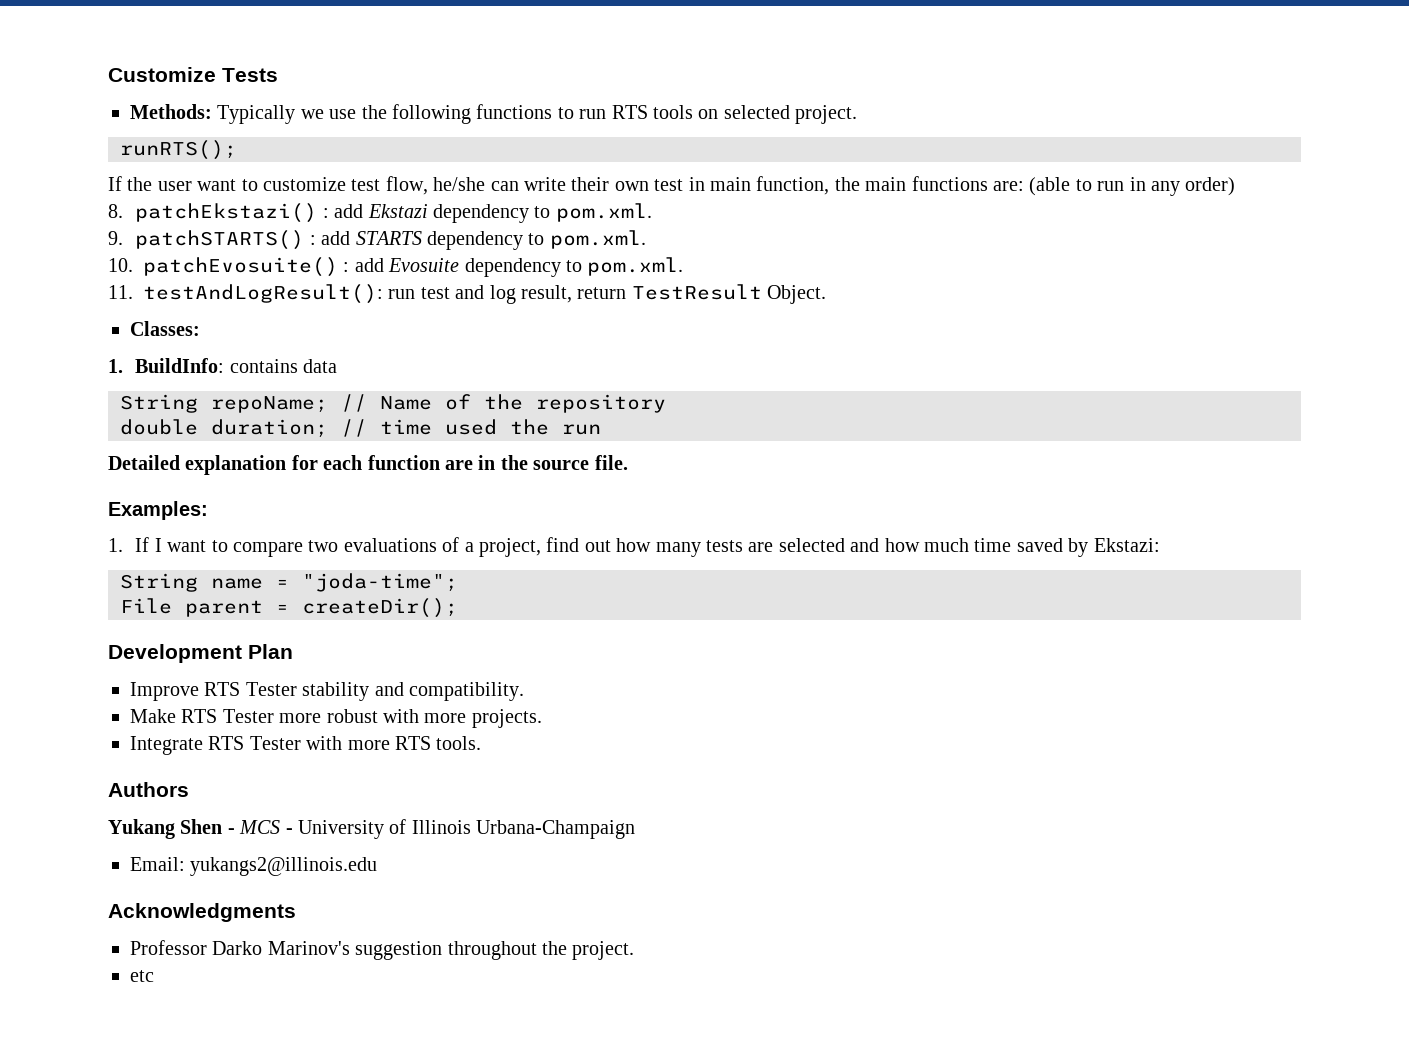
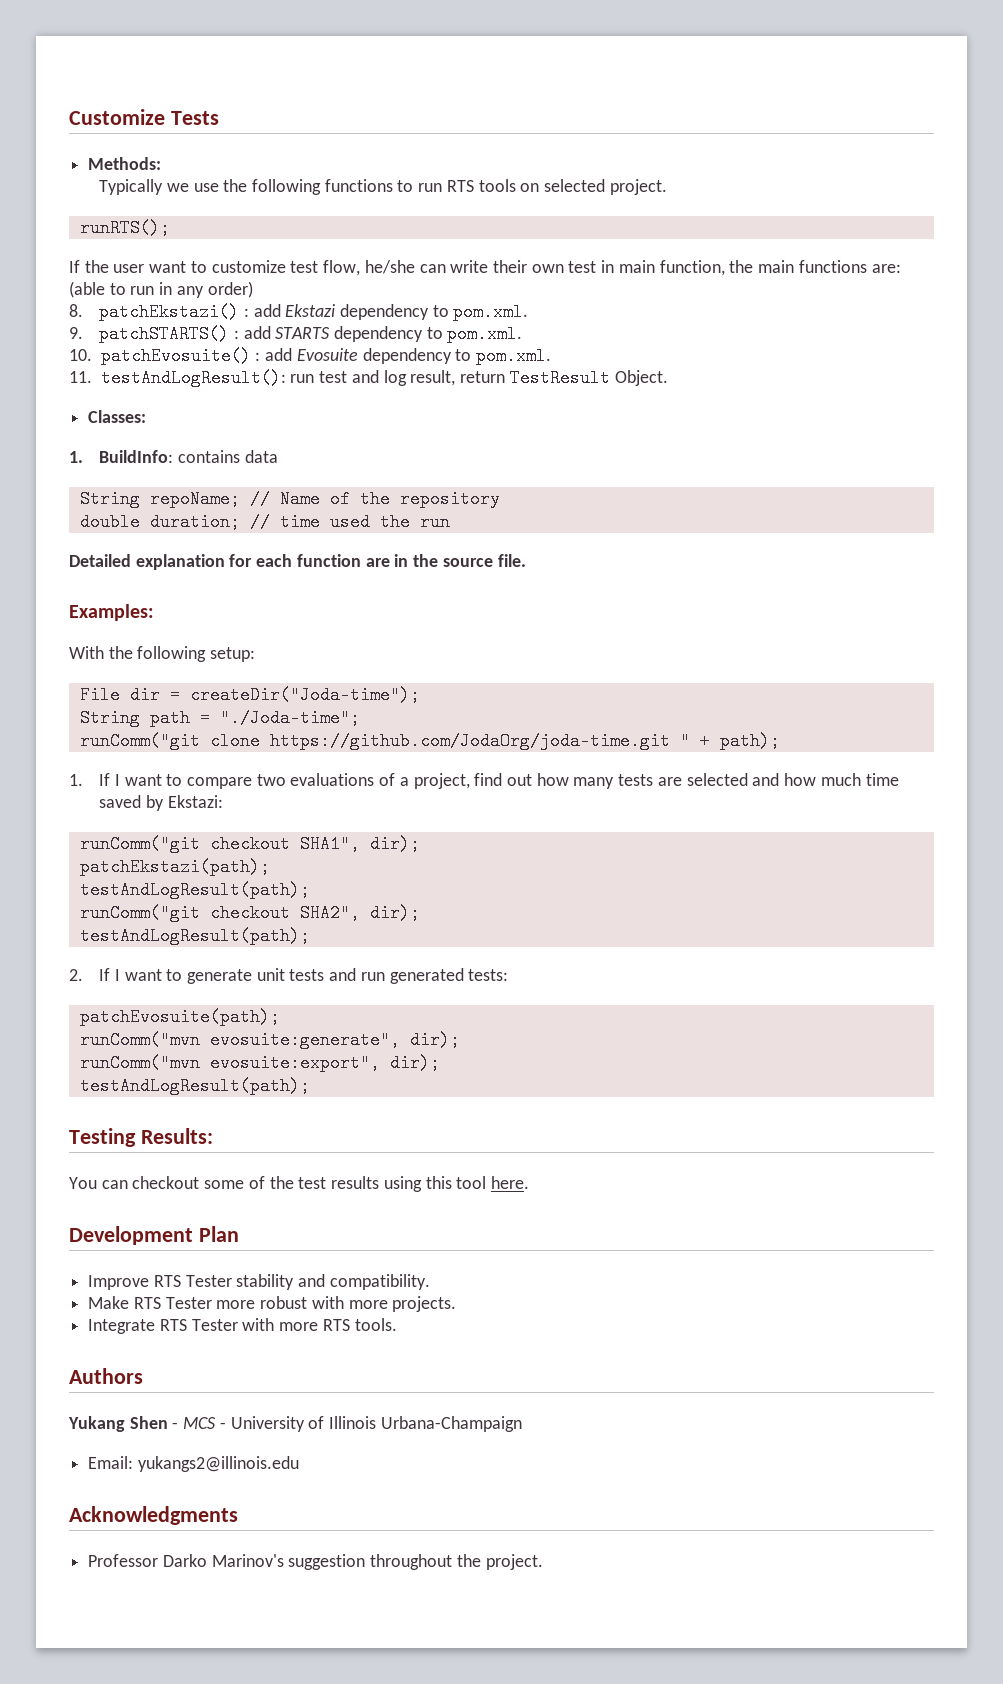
(212, 111) none -> (162, 163) //
(208, 510) none -> [69,646,256,662] [79,686,420,704] [79,709,360,727] [79,732,780,750] // With the following setup: // File dir = createDir("Joda-time"); // String path = "./Joda-time"; // runComm("git clone https://github.com/JodaOrg/joda-time.git " + path);
[120,573,458,592] [120,598,458,618] String name = "joda-time"; // File parent = createDir(); -> [79,835,420,853] [79,858,270,876] [79,881,310,899] [79,904,420,922] [79,927,310,945] [69,968,509,984] [79,1008,280,1026] [79,1031,460,1049] [79,1054,440,1072] [79,1077,310,1095] [69,1128,213,1147] [69,1176,529,1192] runComm("git checkout SHA1", dir); // patchEkstazi(path); // testAndLogResult(path); // runComm("git checkout SHA2", dir); // testAndLogResult(path); // 2. If I want to generate unit tests and run generated tests: // patchEvosuite(path); // runComm("mvn evosuite:generate", dir); // runComm("mvn evosuite:export", dir); // testAndLogResult(path); // Testing Results: // You can checkout some of the test results using this tool here.
[130,970,154,982] // etc -> (543, 1562) none

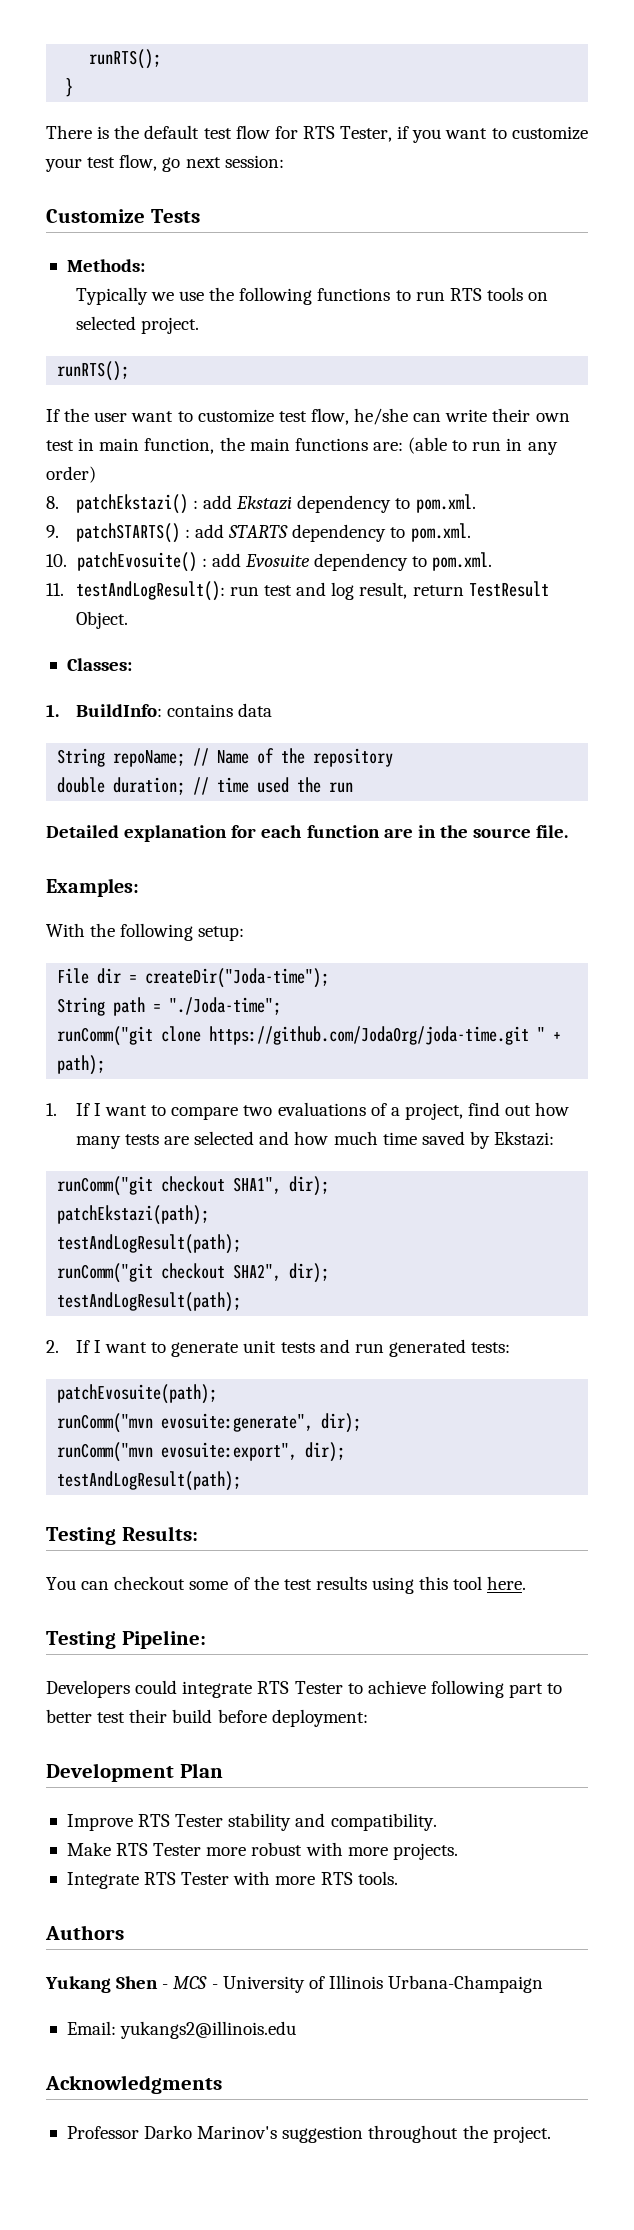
(69, 117) none -> [89,49,162,69] [65,78,74,97] [46,125,588,143] [45,154,284,172] runRTS(); // } // There is the default test flow for RTS Tester, if you want to customize your test flow, go next session: //
(529, 1182) none -> [46,1630,206,1649] [46,1680,563,1698] [46,1709,368,1727] // Testing Pipeline: // Developers could integrate RTS Tester to achieve following part to better test their build before deployment:

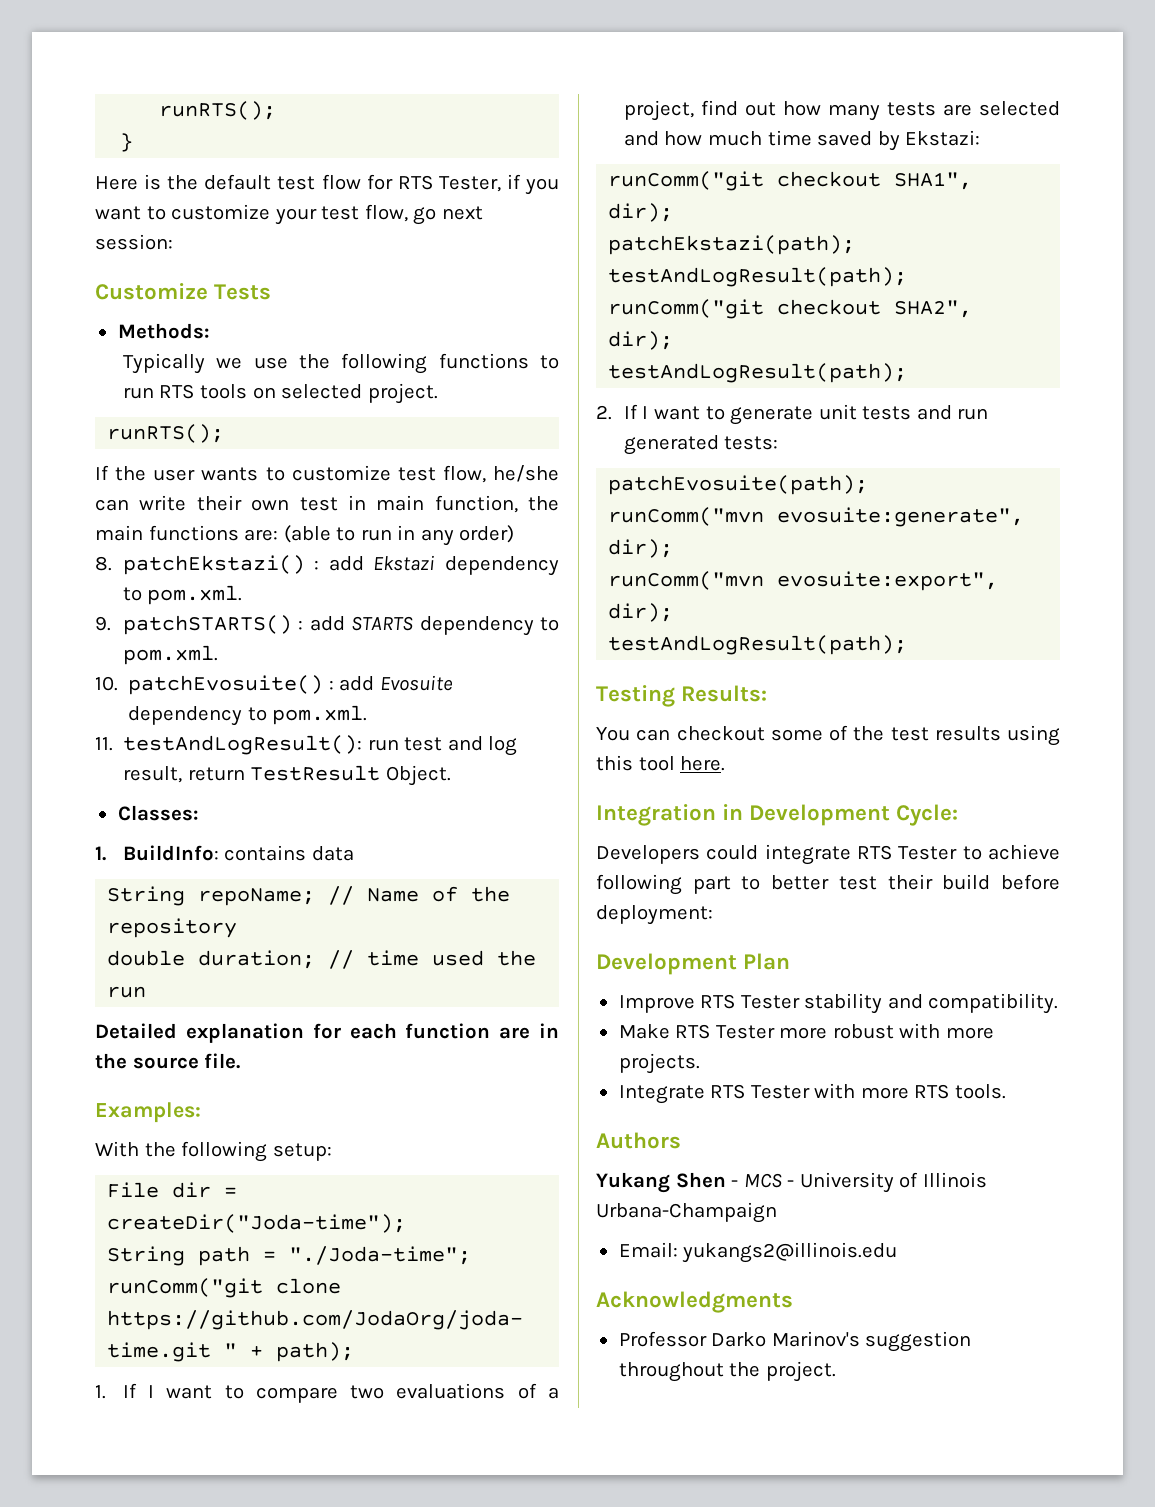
[46,125,92,139] There -> [95,176,138,190] Here
[131,411,174,422] want -> [201,467,259,481] wants
[46,1630,206,1649] Testing Pipeline: -> [596,804,959,826] Integration in Development Cycle:

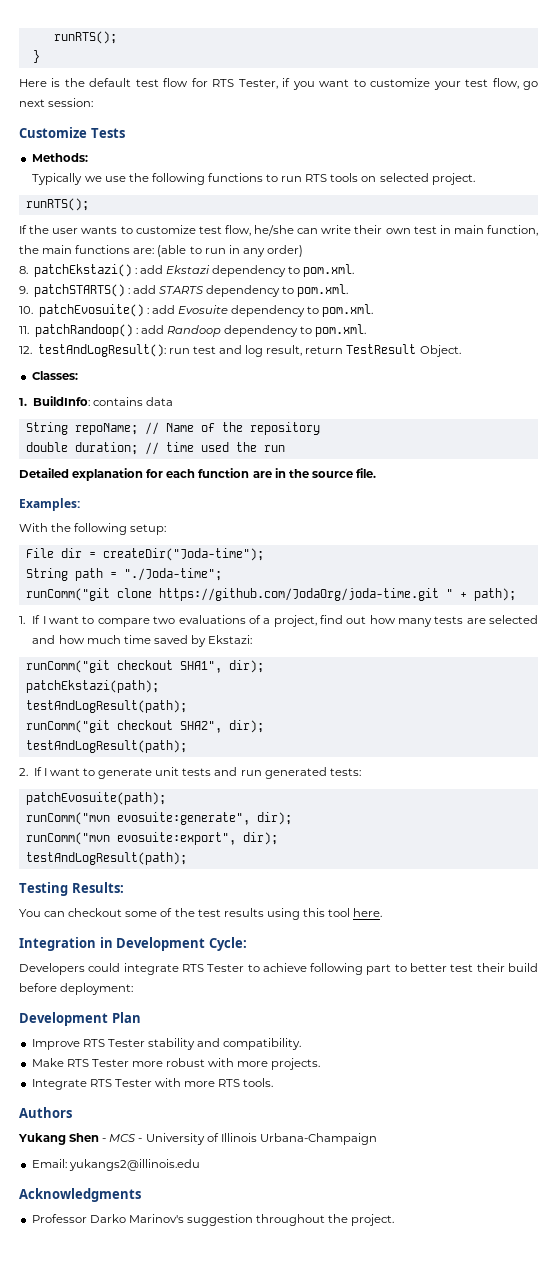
(113, 744) none -> [34,324,367,337] [19,346,32,354] patchRandoop() : add Randoop dependency to pom.xml. // 12.

